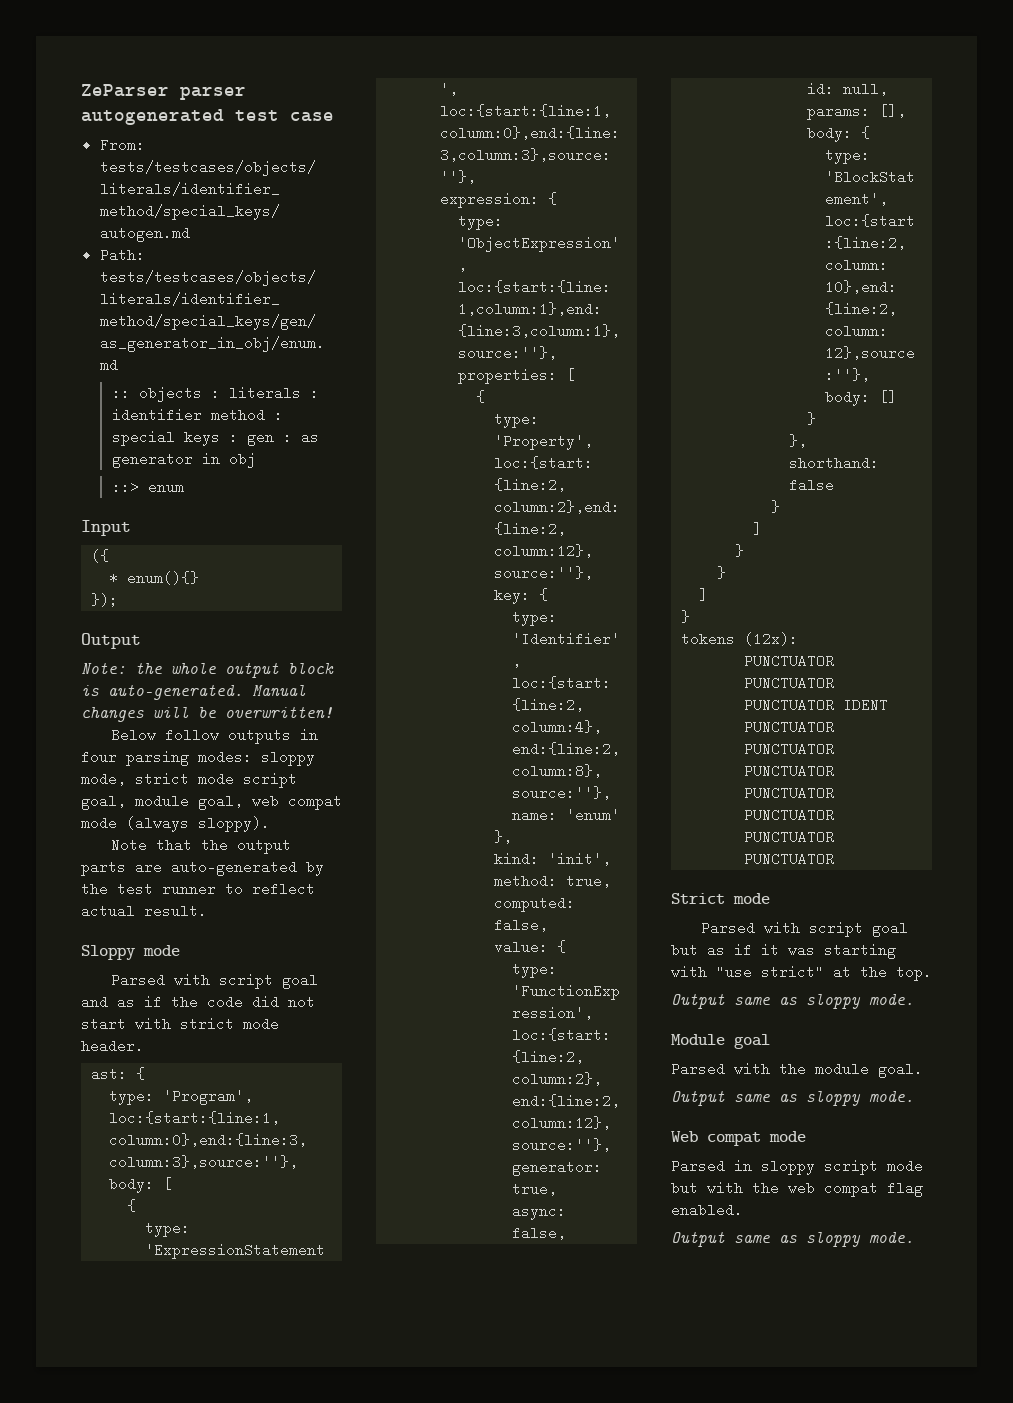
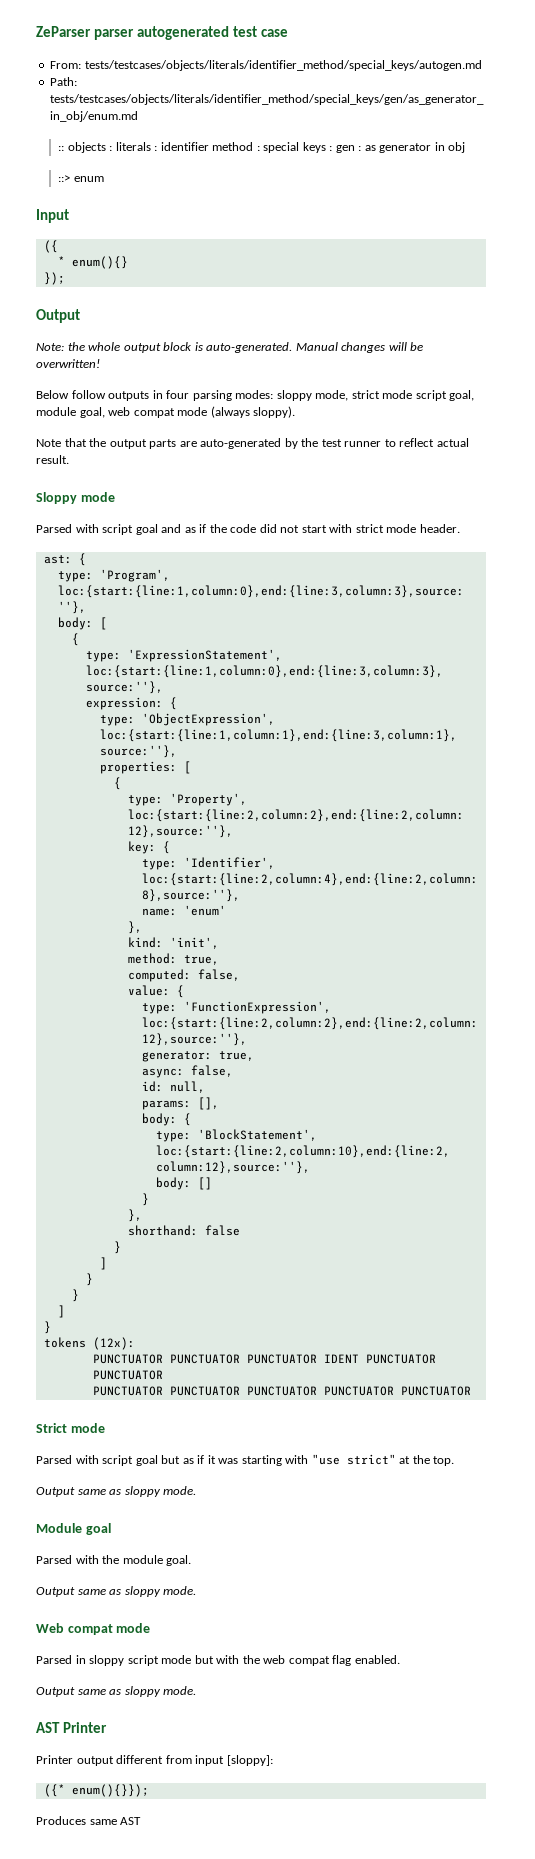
(914, 1237) none -> [36,1722,107,1733] [36,1755,273,1766] [43,1784,149,1797] [36,1816,142,1825] // AST Printer // Printer output different from input [sloppy]: // ({* enum(){}}); // Produces same AST

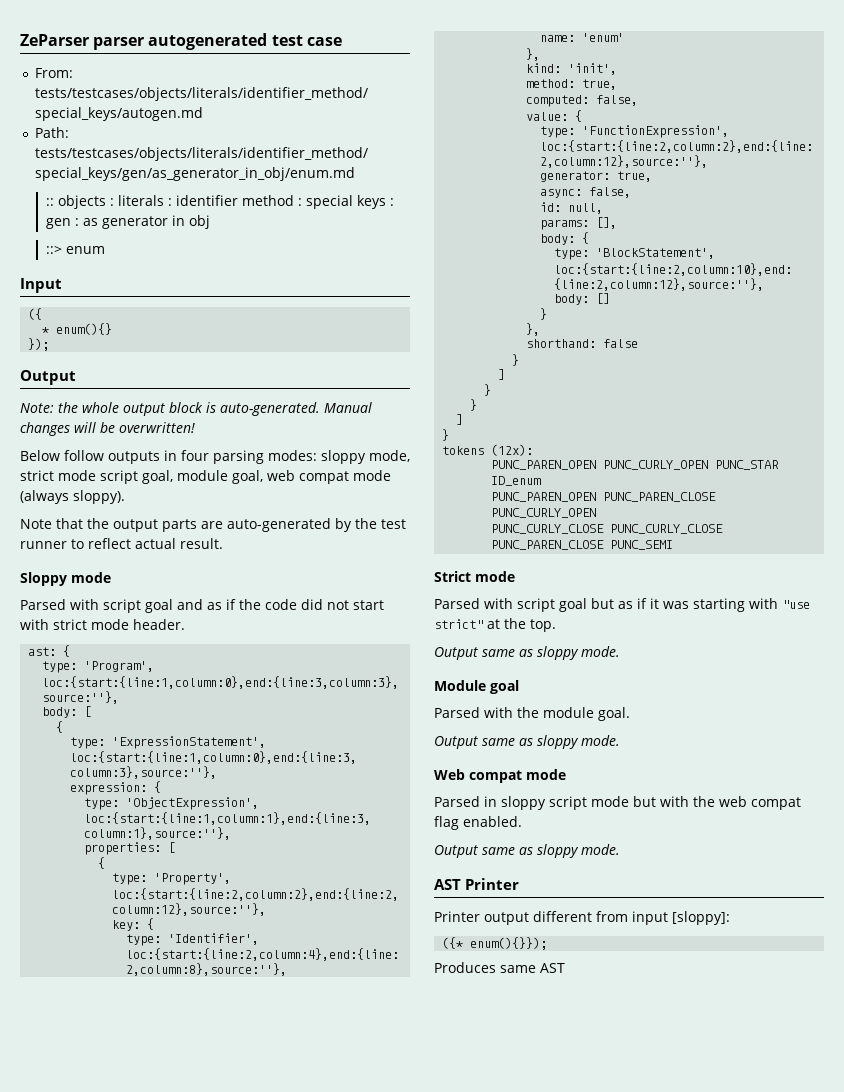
[92,1354,436,1364] [92,1370,163,1380] [92,1386,471,1396] PUNCTUATOR PUNCTUATOR PUNCTUATOR IDENT PUNCTUATOR PUNCTUATOR // PUNCTUATOR PUNCTUATOR PUNCTUATOR PUNCTUATOR PUNCTUATOR -> [491,460,780,470] [491,476,542,486] [491,492,717,502] [491,508,597,518] [491,524,724,534] [491,540,674,550] PUNC_PAREN_OPEN PUNC_CURLY_OPEN PUNC_STAR ID_enum // PUNC_PAREN_OPEN PUNC_PAREN_CLOSE PUNC_CURLY_OPEN // PUNC_CURLY_CLOSE PUNC_CURLY_CLOSE PUNC_PAREN_CLOSE PUNC_SEMI

